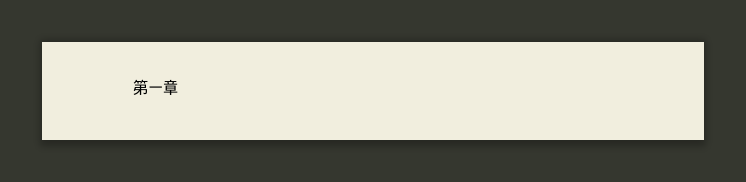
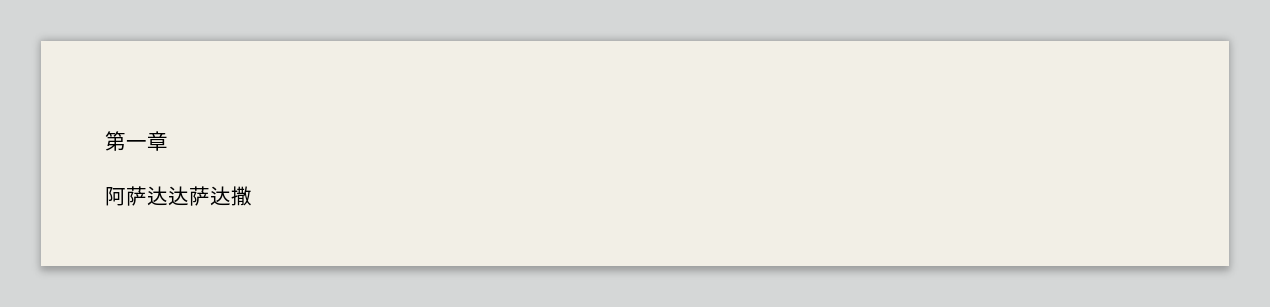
(178, 87) none -> [105,186,252,206] // 阿萨达达萨达撒

